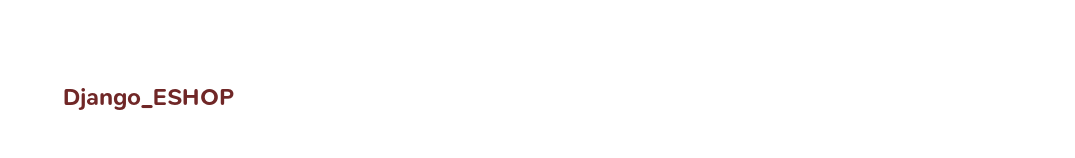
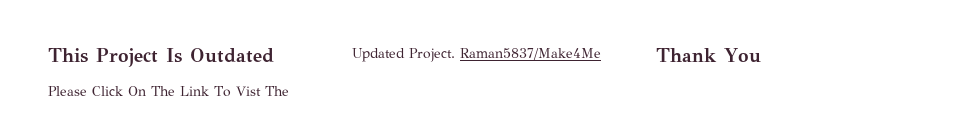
[63,88,234,111] Django_ESHOP -> [48,48,274,67] [48,86,289,97] [352,48,601,62] [656,48,761,63] This Project Is Outdated // Please Click On The Link To Vist The Updated Project. Raman5837/Make4Me // Thank You

